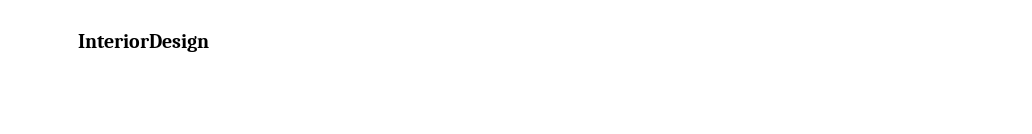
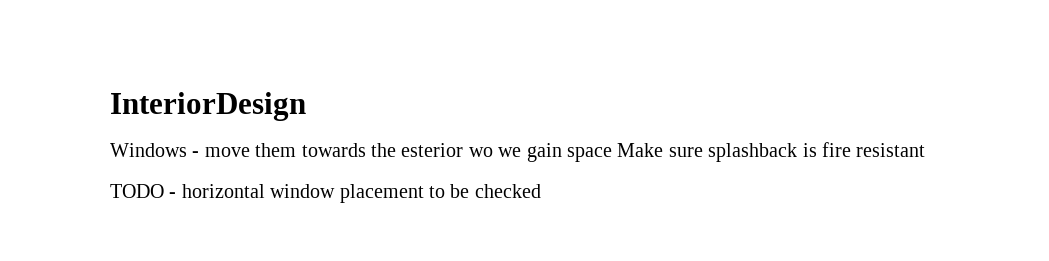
(209, 43) none -> [110,142,926,162] [110,184,541,203] // Windows - move them towards the esterior wo we gain space Make sure splashback is fire resistant // TODO - horizontal window placement to be checked

